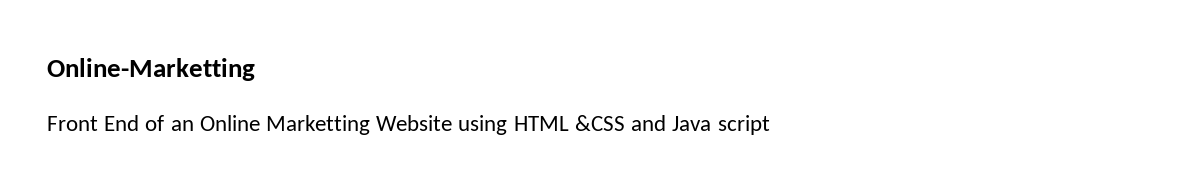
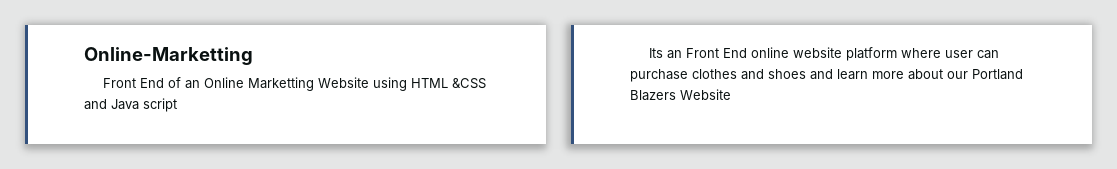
(770, 125) none -> [648,47,999,61] [630,69,1023,82] [630,89,731,101] // Its an Front End online website platform where user can purchase clothes and shoes and learn more about our Portland Blazers Website

